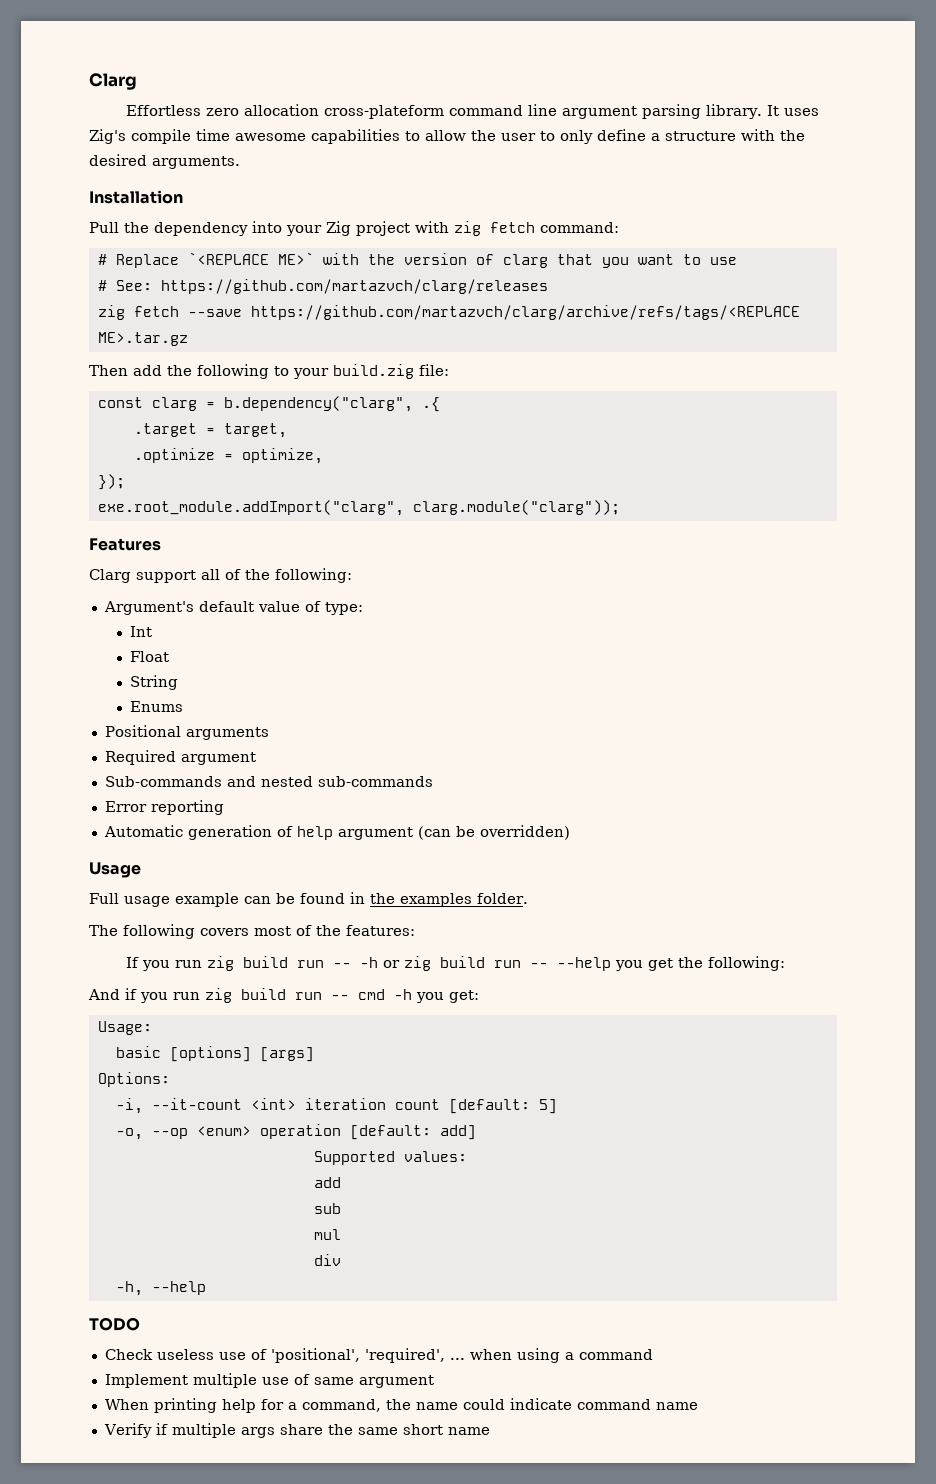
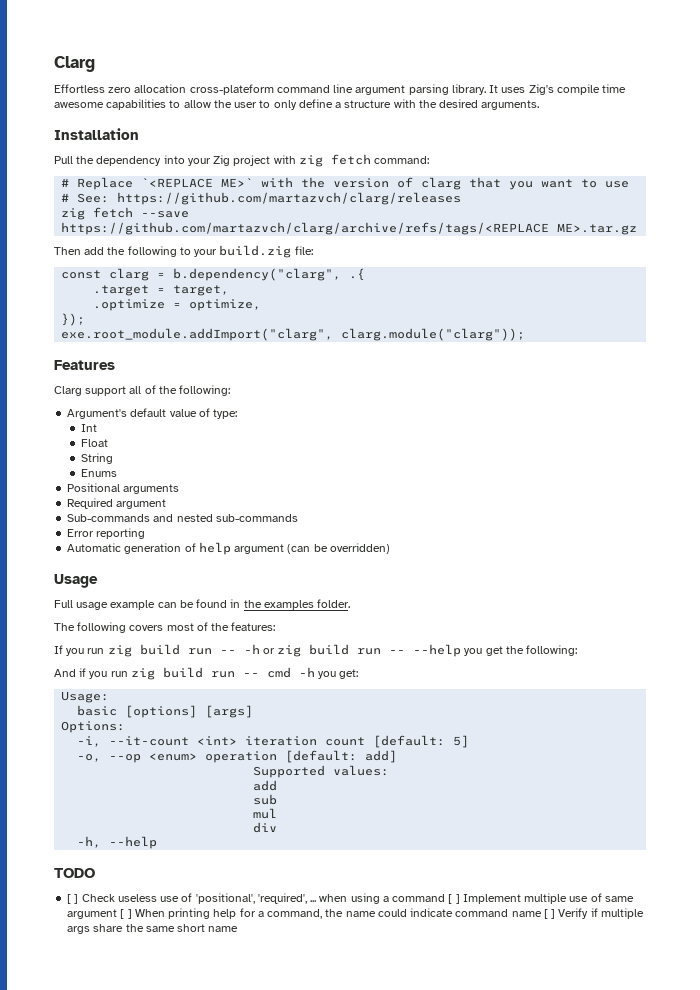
(140, 1324) none -> [67,894,79,904] [ ]
(653, 1354) // -> [448,894,460,904] [ ]
(434, 1381) // -> [120,909,132,919] [ ]
(698, 1406) // -> [543,909,556,919] [ ]

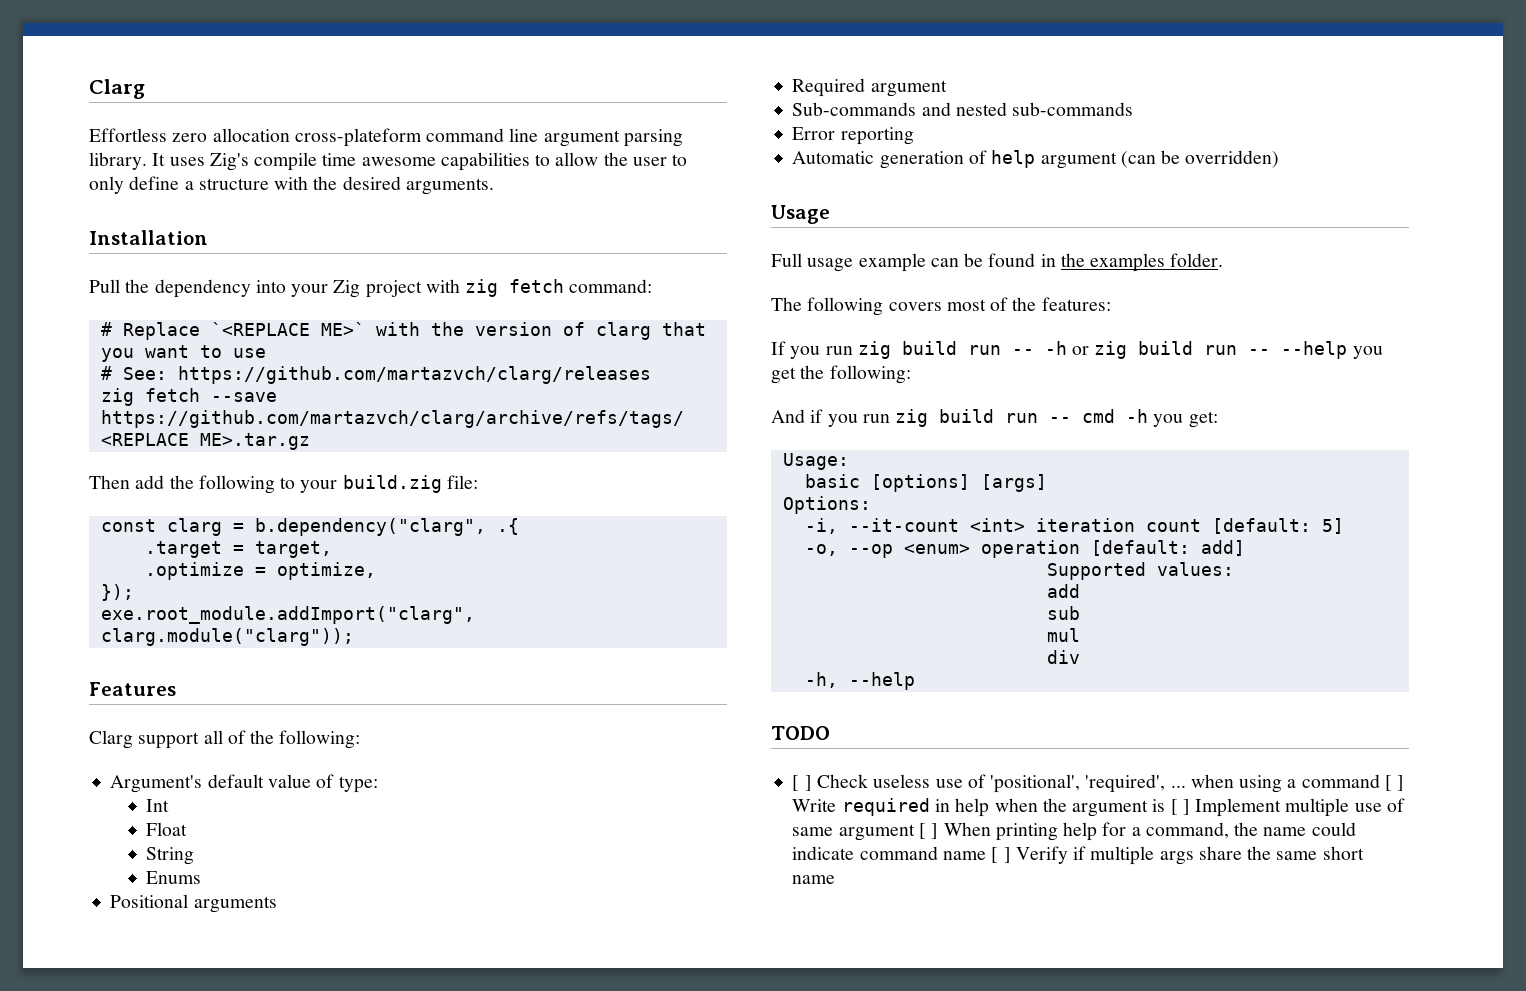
(460, 899) none -> [792,798,1190,817] Write required in help when the argument is [ ]

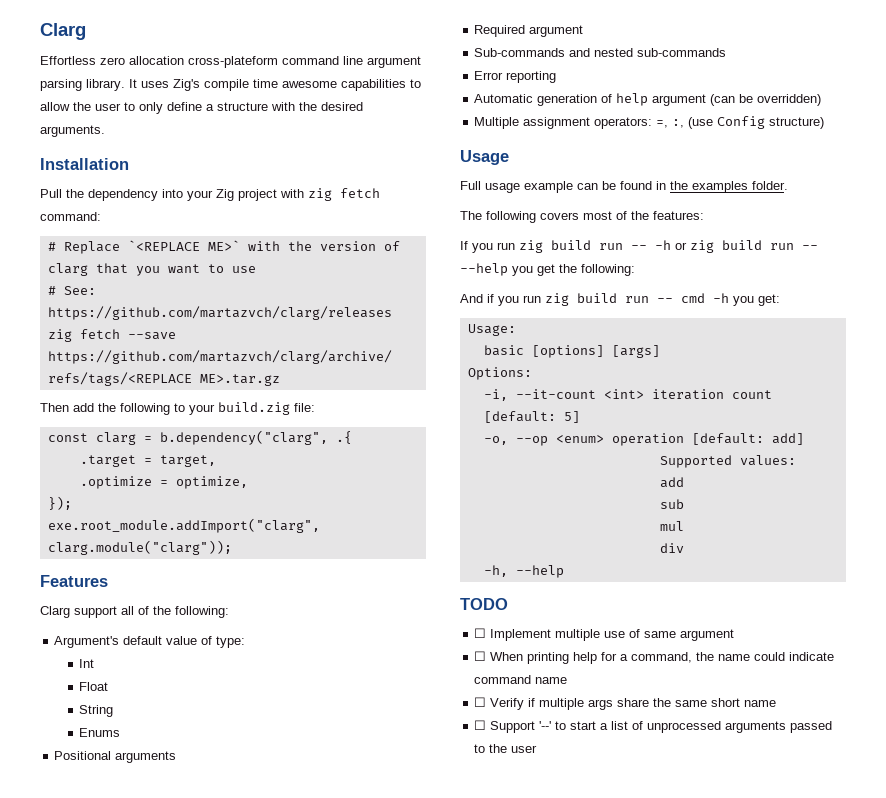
(1280, 159) none -> [474,116,825,129] // Multiple assignment operators: =, :, (use Config structure)
[792,774,1405,793] [792,798,1190,817] [ ] Check useless use of 'positional', 'required', ... when using a command [ ] Write required in help when the argument is [ ] -> [474,628,487,638] ☐
[918,823,939,839] [ ] -> [474,651,487,661] // ☐
[991,847,1011,863] [ ] -> [474,697,487,707] // ☐
(836, 879) none -> [474,720,833,733] [474,744,538,753] // ☐ Support '--' to start a list of unprocessed arguments passed to the user

